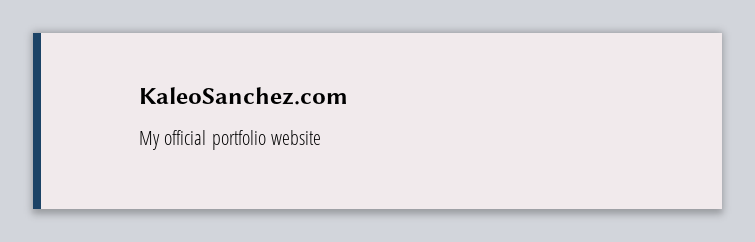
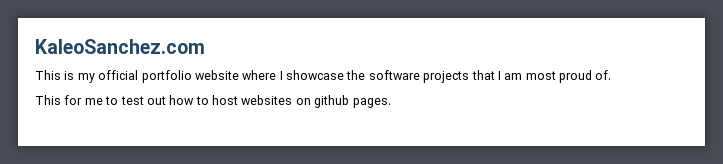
[139,130,321,150] My official portfolio website -> [35,70,612,83] [35,95,391,108] This is my official portfolio website where I showcase the software projects that I am most proud of. // This for me to test out how to host websites on github pages.

